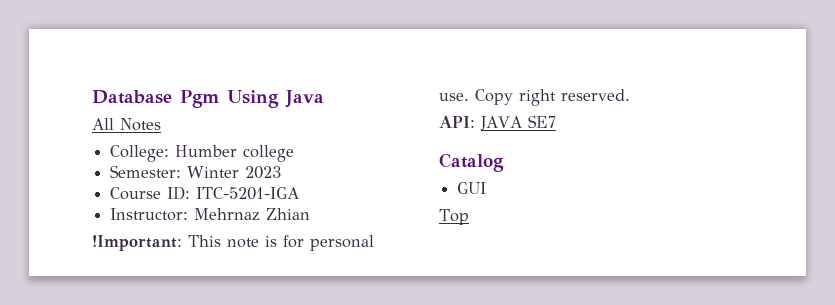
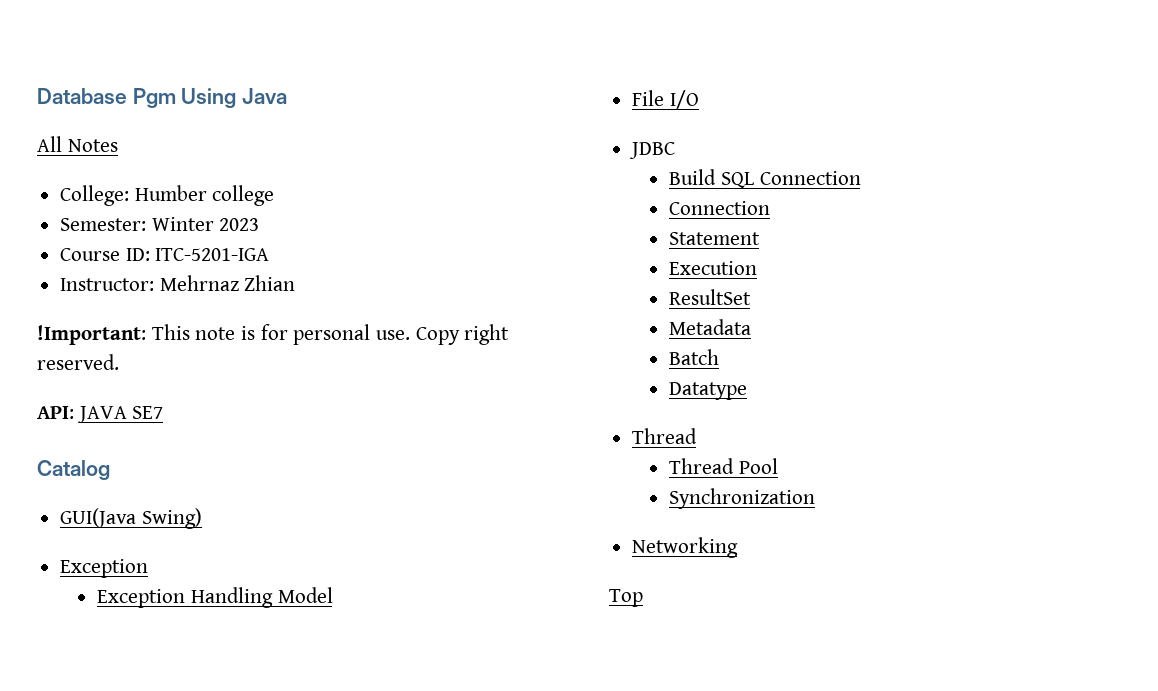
[457,182,487,194] GUI -> [60,508,202,529] [60,559,149,578] [97,587,333,608] [632,90,699,109] [629,142,676,159] [669,169,861,188] [669,201,771,215] [669,232,761,245] [669,261,758,275] [669,289,752,305] [669,319,752,335] [669,349,720,365] [669,382,748,400] [632,428,698,444] [669,458,778,474] [669,488,816,509] [632,537,739,558] GUI(Java Swing) // Exception // Exception Handling Model // File I/O // JDBC // Build SQL Connection // Connection // Statement // Execution // ResultSet // Metadata // Batch // Datatype // Thread // Thread Pool // Synchronization // Networking

